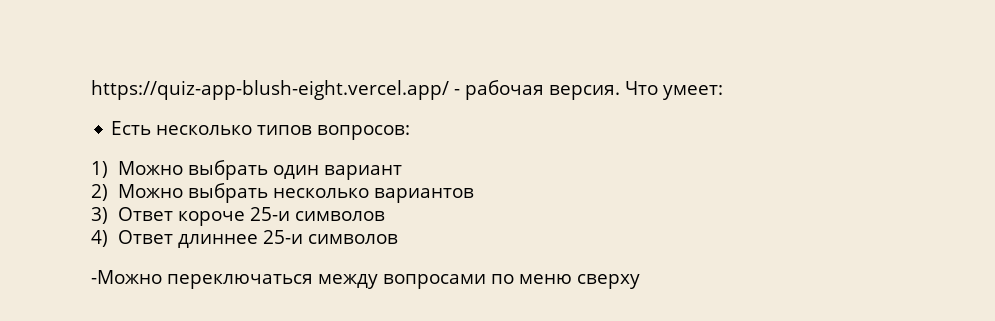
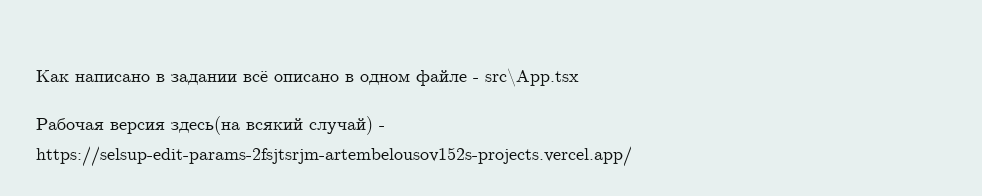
[91,80,723,100] [111,121,411,140] [91,160,403,180] [91,183,475,203] [91,207,386,226] [91,230,399,248] [91,270,640,289] https://quiz-app-blush-eight.vercel.app/ - рабочая версия. Что умеет: // Есть несколько типов вопросов: // 1) Можно выбрать один вариант // 2) Можно выбрать несколько вариантов // 3) Ответ короче 25-и символов // 4) Ответ длиннее 25-и символов // -Можно переключаться между вопросами по меню сверху -> [36,68,579,87] [36,116,385,135] [36,146,632,167] Как написано в задании всё описано в одном файле - src\App.tsx // Рабочая версия здесь(на всякий случай) - https://selsup-edit-params-2fsjtsrjm-artembelousov152s-projects.vercel.app/

